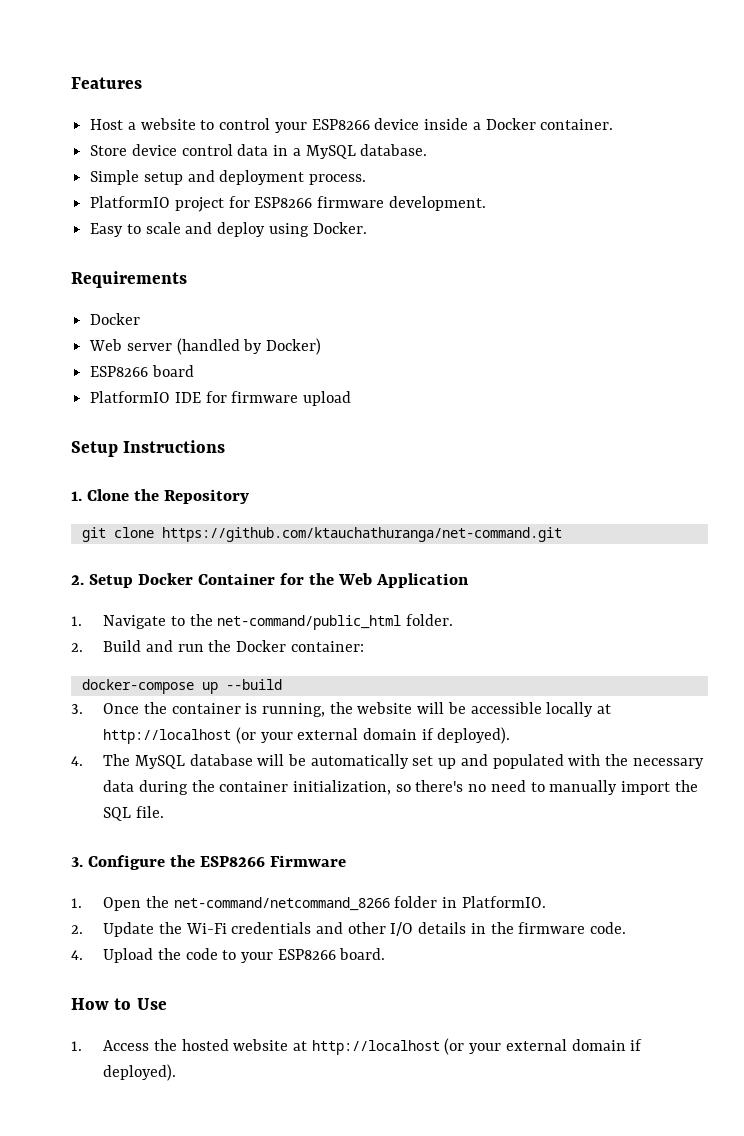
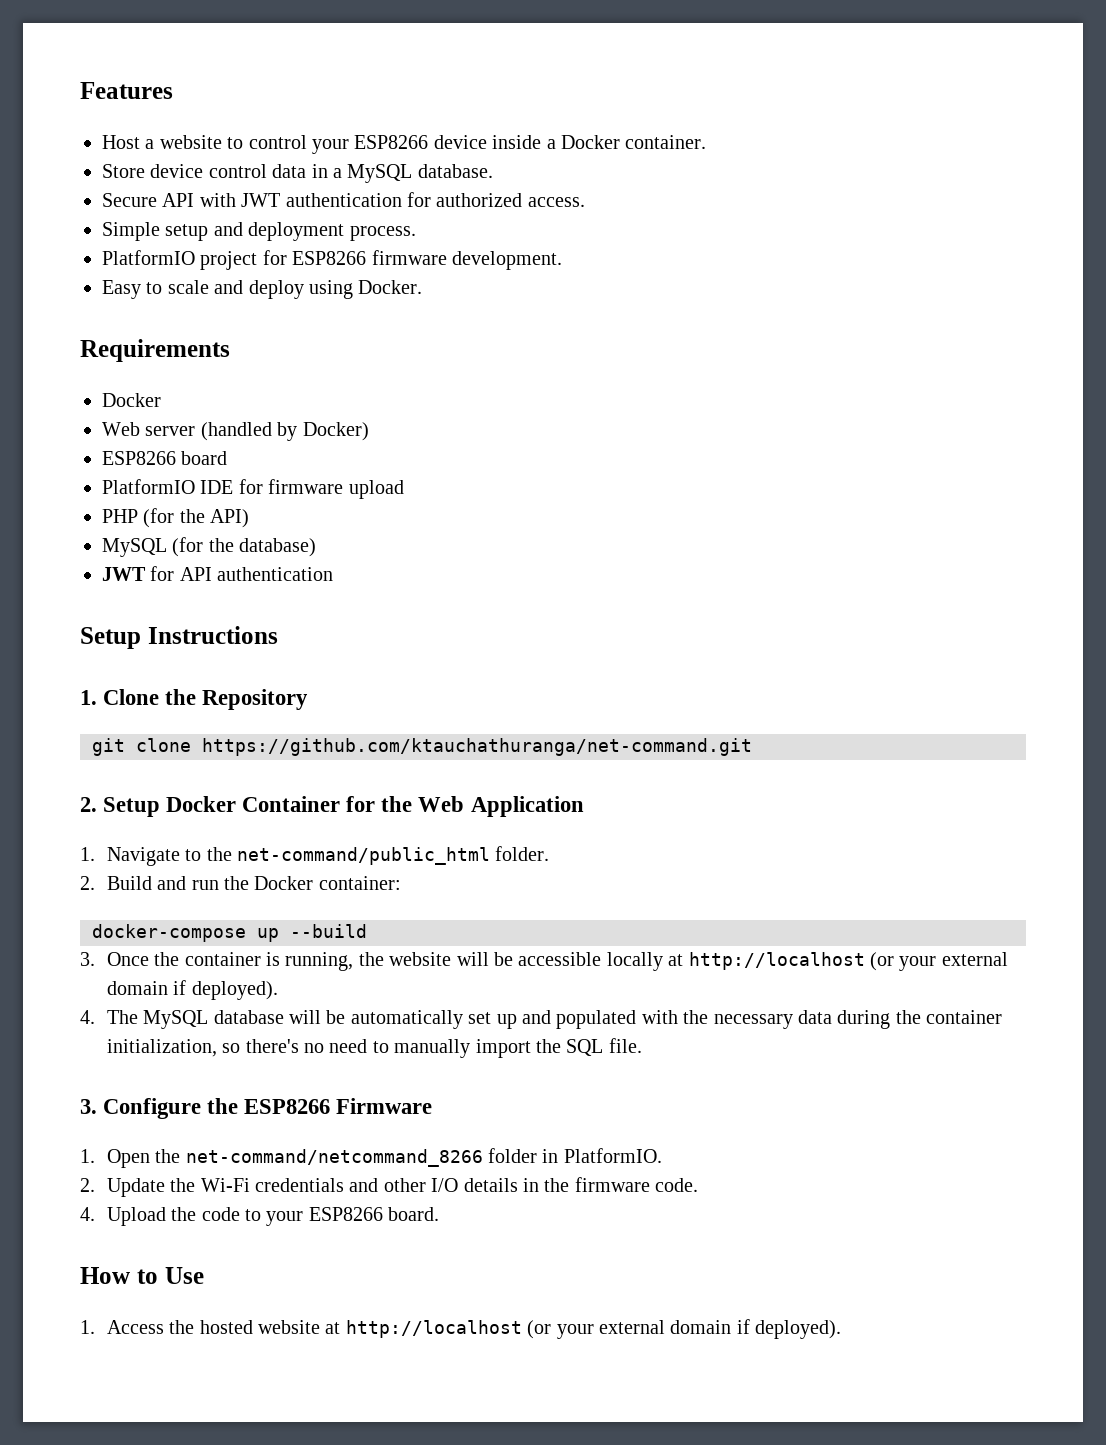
(428, 150) none -> [102,192,585,207] // Secure API with JWT authentication for authorized access.
(352, 398) none -> [102,508,250,528] [102,537,317,557] [102,566,334,581] // PHP (for the API) // MySQL (for the database) // JWT for API authentication

